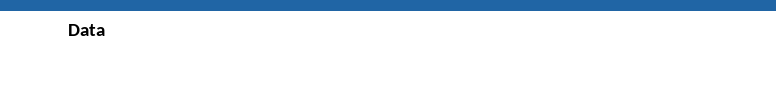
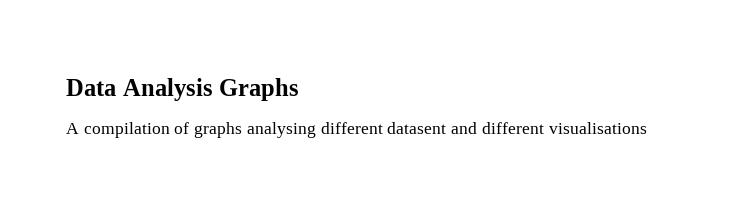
(105, 30) none -> [122,78,300,101] [66,122,647,138] Analysis Graphs // A compilation of graphs analysing different datasent and different visualisations

